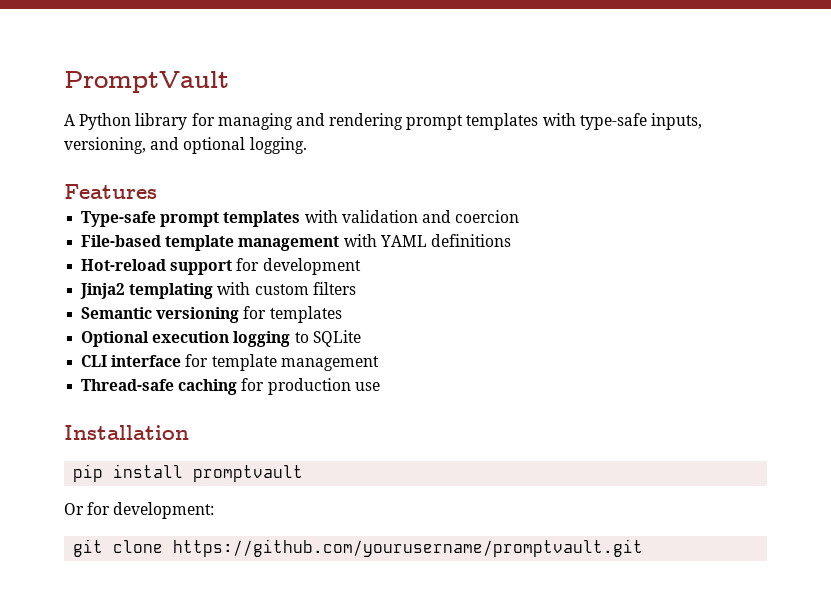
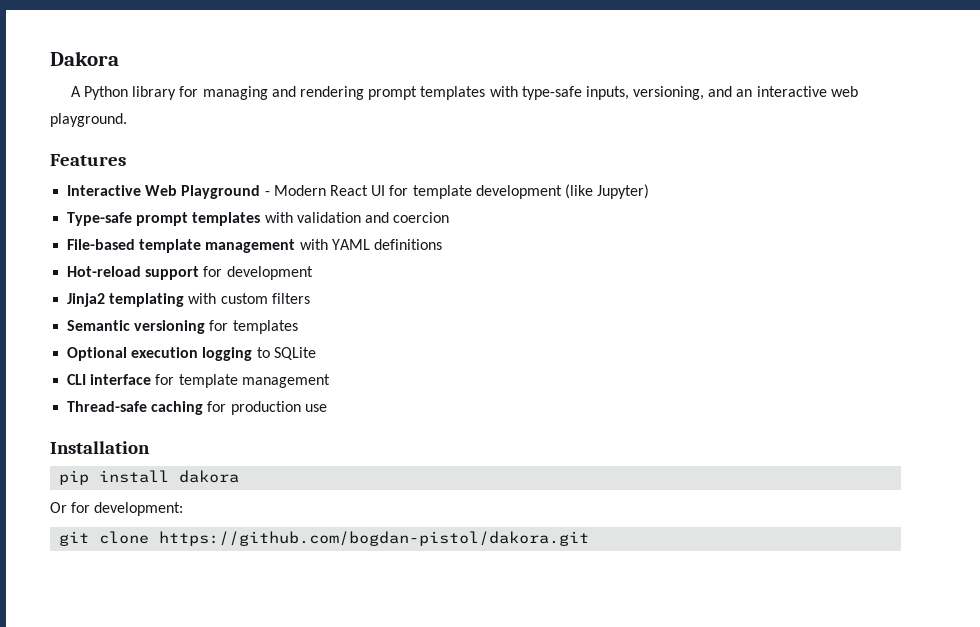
[64,71,229,93] PromptVault -> [50,51,119,66] Dakora
[183,137,307,154] [64,184,157,199] optional logging. // Features -> [736,86,858,97] [50,113,127,127] [50,154,126,166] [67,184,650,199] an interactive web playground. // Features // Interactive Web Playground - Modern React UI for template development (like Jupyter)
[193,465,304,482] promptvault -> [179,470,240,483] dakora
[173,539,644,557] https://github.com/yourusername/promptvault.git -> [159,531,590,546] https://github.com/bogdan-pistol/dakora.git

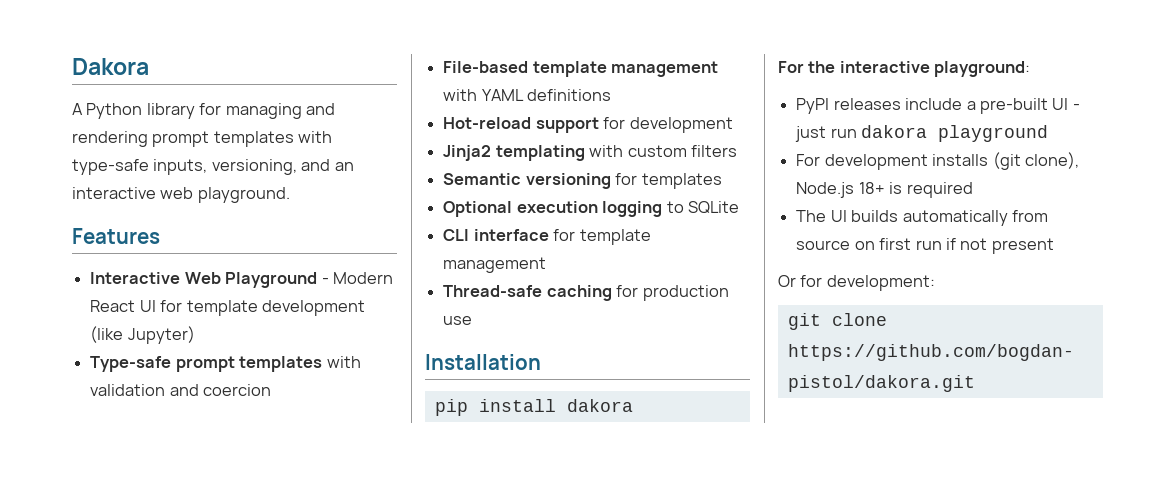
(240, 476) none -> [778,61,1031,77] [796,98,1080,114] [795,125,1049,142] [796,152,1079,170] [796,182,973,198] [796,210,1048,226] [796,238,1054,254] // For the interactive playground: // PyPI releases include a pre-built UI - just run dakora playground // For development installs (git clone), Node.js 18+ is required // The UI builds automatically from source on first run if not present

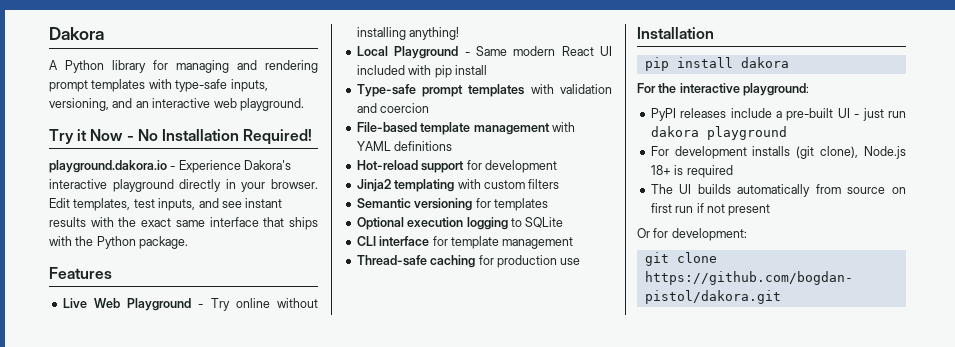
(290, 195) none -> [49,129,313,145] [49,160,292,173] [49,179,318,192] [49,198,283,211] [49,217,318,230] [49,236,189,249] // Try it Now - No Installation Required! // playground.dakora.io - Experience Dakora's interactive playground directly in your browser. Edit templates, test inputs, and see instant results with the exact same interface that ships with the Python package.
[90,272,181,284] Interactive -> [62,298,87,308] Live
[332,272,393,284] [90,300,365,316] [90,326,195,344] Modern React UI for template development (like Jupyter) -> [210,298,319,311] [356,27,460,40] [356,46,612,59] [356,65,487,78] Try online without installing anything! // Local Playground - Same modern React UI included with pip install

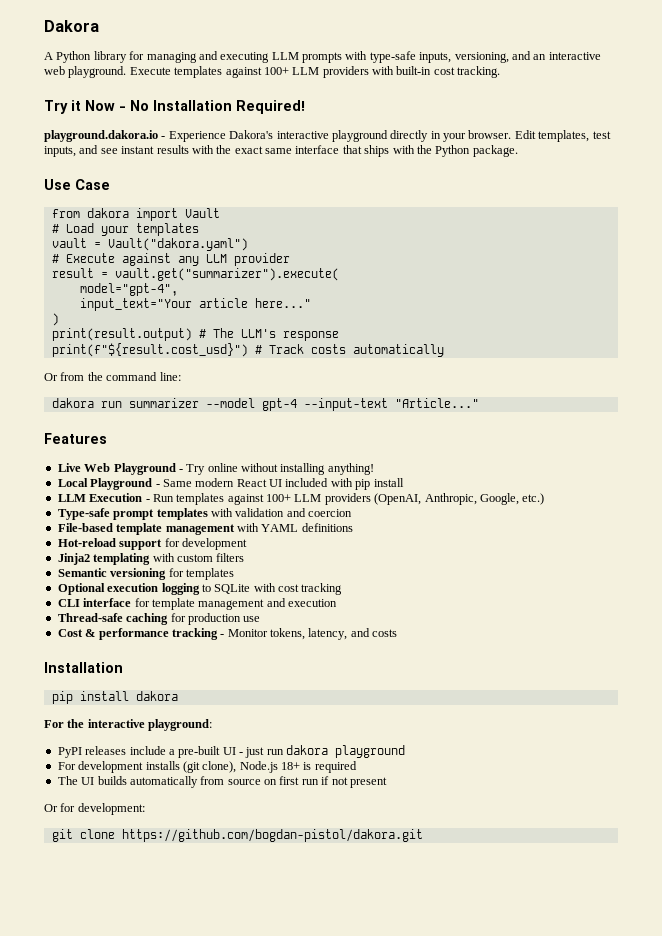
[265,60,318,73] [49,79,146,92] rendering prompt templates -> [220,52,342,63] executing LLM prompts
(304, 104) none -> [129,66,501,78] Execute templates against 100+ LLM providers with built-in cost tracking.
(189, 242) none -> [44,179,110,190] [51,208,220,221] [51,223,199,236] [51,238,248,251] [51,253,290,266] [51,268,339,281] [79,283,178,296] [79,298,311,311] [51,313,59,326] [51,328,339,341] [51,343,444,357] [44,372,181,381] [51,398,479,411] // Use Case // from dakora import Vault // # Load your templates // vault = Vault("dakora.yaml") // # Execute against any LLM provider // result = vault.get("summarizer").execute( // model="gpt-4", // input_text="Your article here..." // ) // print(result.output) # The LLM's response // print(f"${result.cost_usd}") # Track costs automatically // Or from the command line: // dakora run summarizer --model gpt-4 --input-text "Article..."
(487, 70) none -> [57,493,545,505] // LLM Execution - Run templates against 100+ LLM providers (OpenAI, Anthropic, Google, etc.)
(564, 222) none -> [253,583,343,595] with cost tracking
(574, 243) none -> [266,598,337,607] and execution
(581, 261) none -> [57,628,398,640] // Cost & performance tracking - Monitor tokens, latency, and costs

